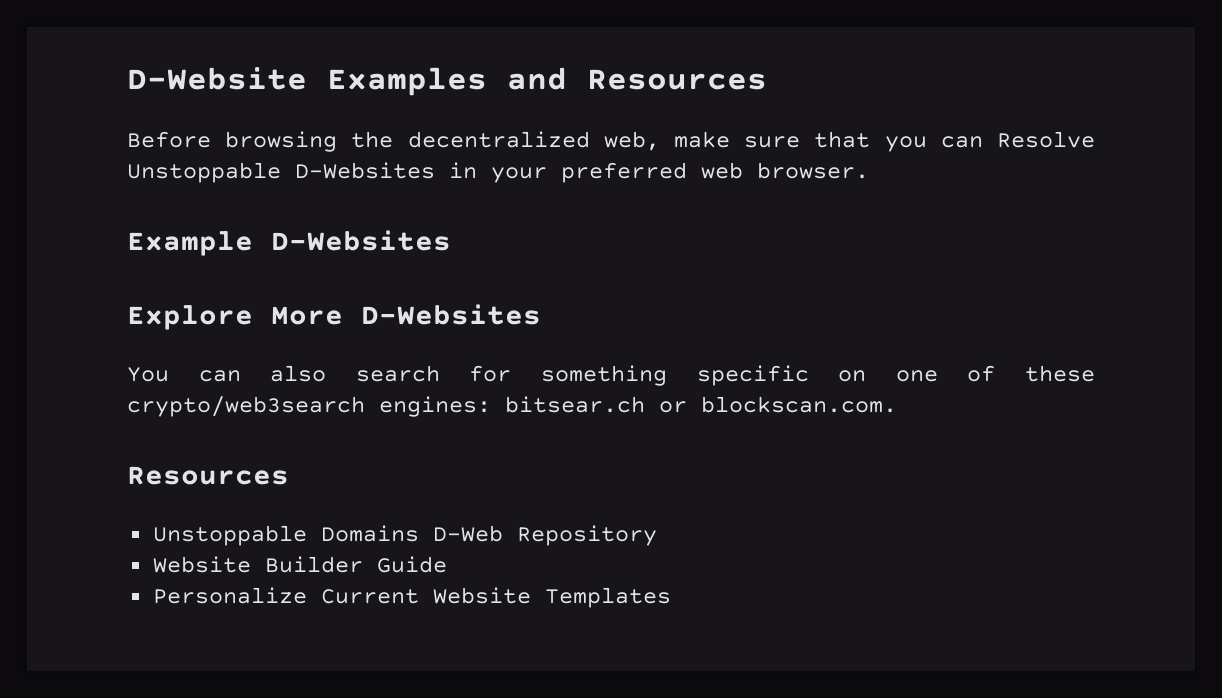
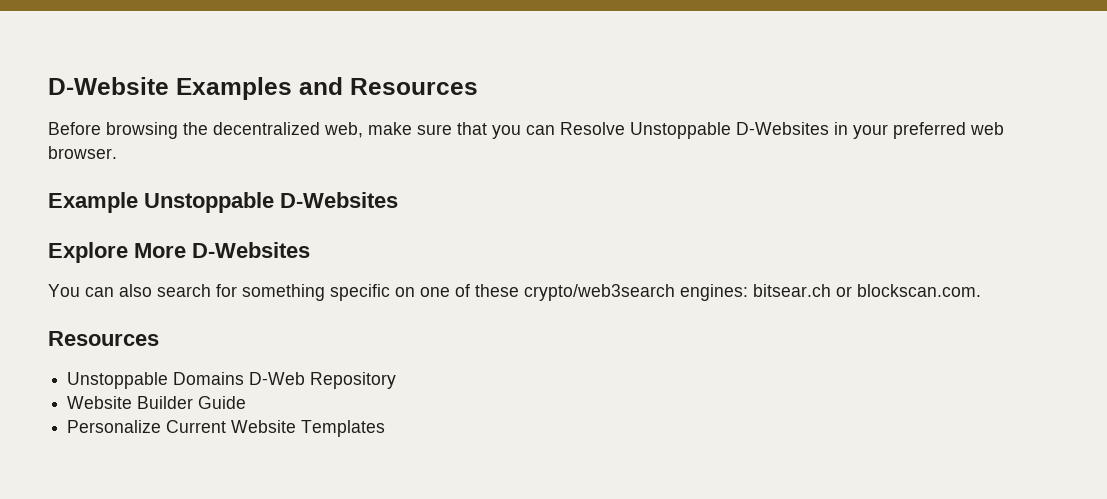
(253, 243) none -> [144,192,274,213] Unstoppable

